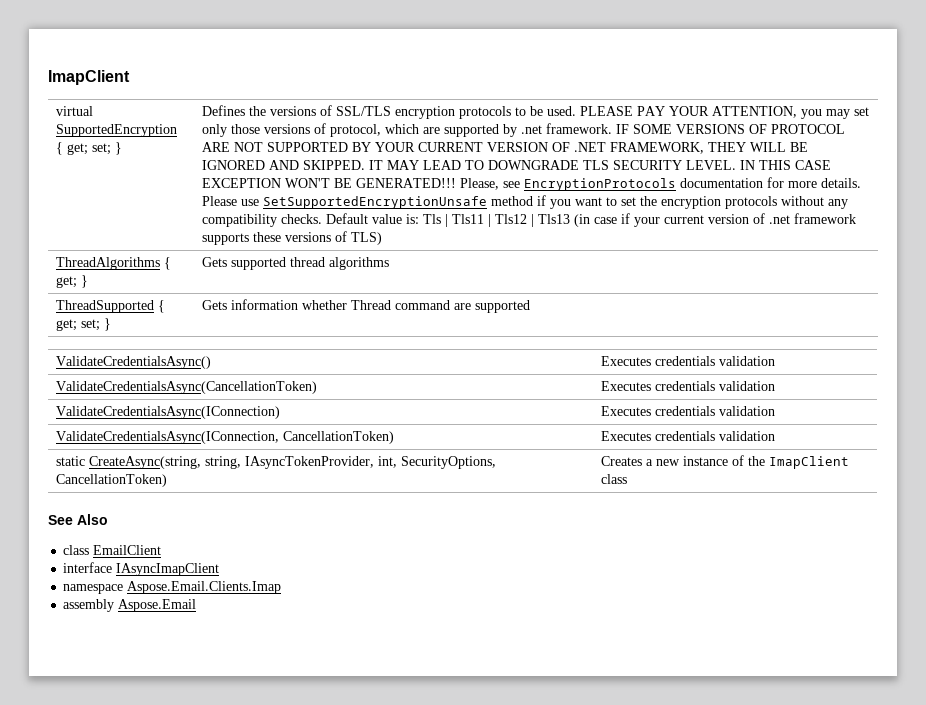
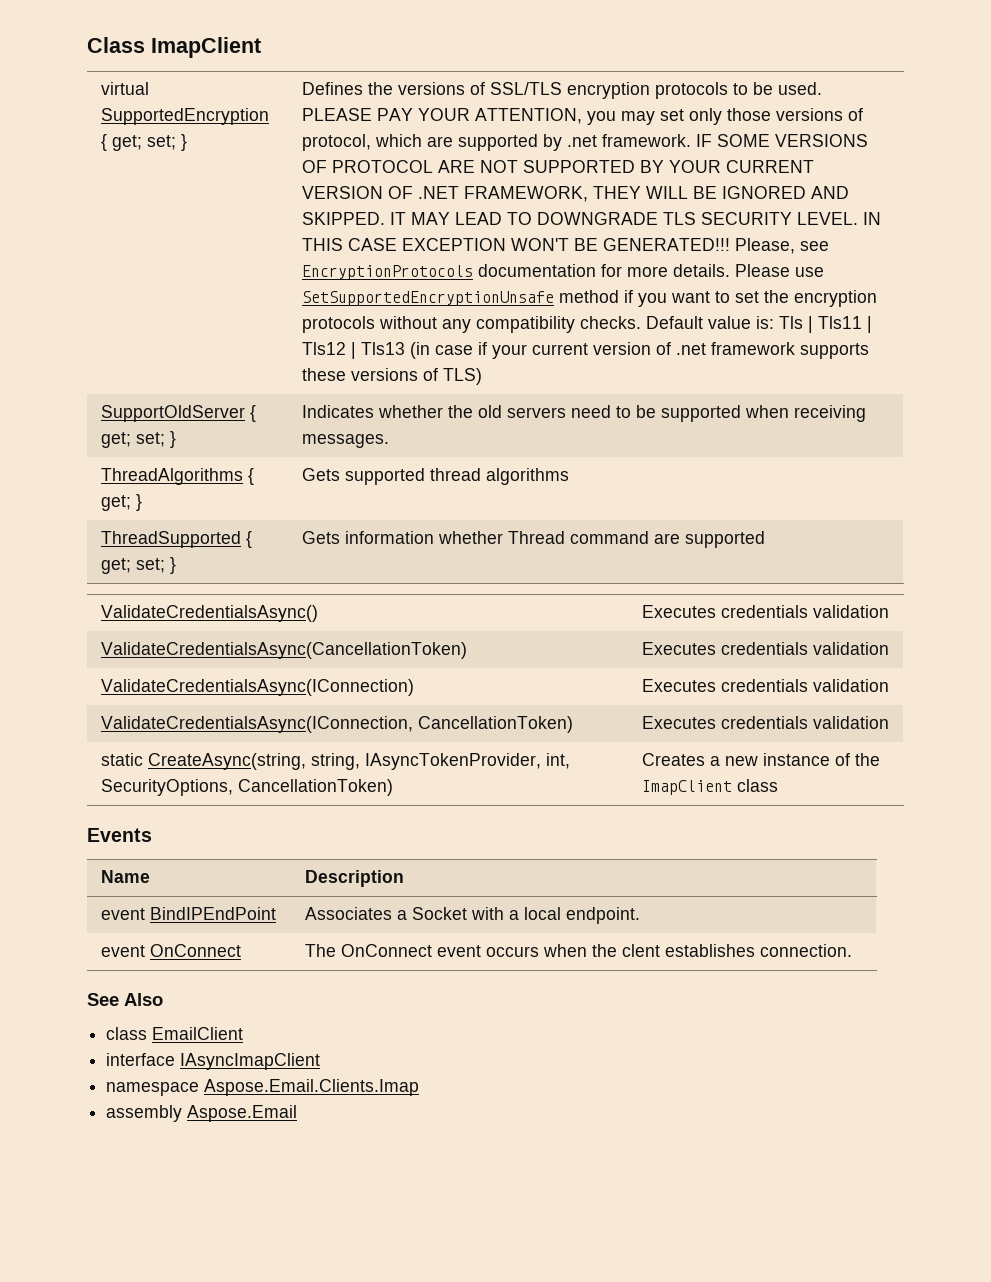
(48, 77) none -> [87,37,145,53] Class
(382, 238) none -> [100,405,256,422] [100,431,176,448] [301,405,866,422] [301,434,389,448] // SupportOldServer { get; set; } | Indicates whether the old servers need to be supported when receiving messages.
(627, 479) none -> [87,828,152,842] [100,870,150,883] [304,870,404,887] [100,907,276,920] [304,907,640,924] [100,944,241,957] [304,944,852,957] // Events // Name | Description // event BindIPEndPoint | Associates a Socket with a local endpoint. // event OnConnect | The OnConnect event occurs when the clent establishes connection.

